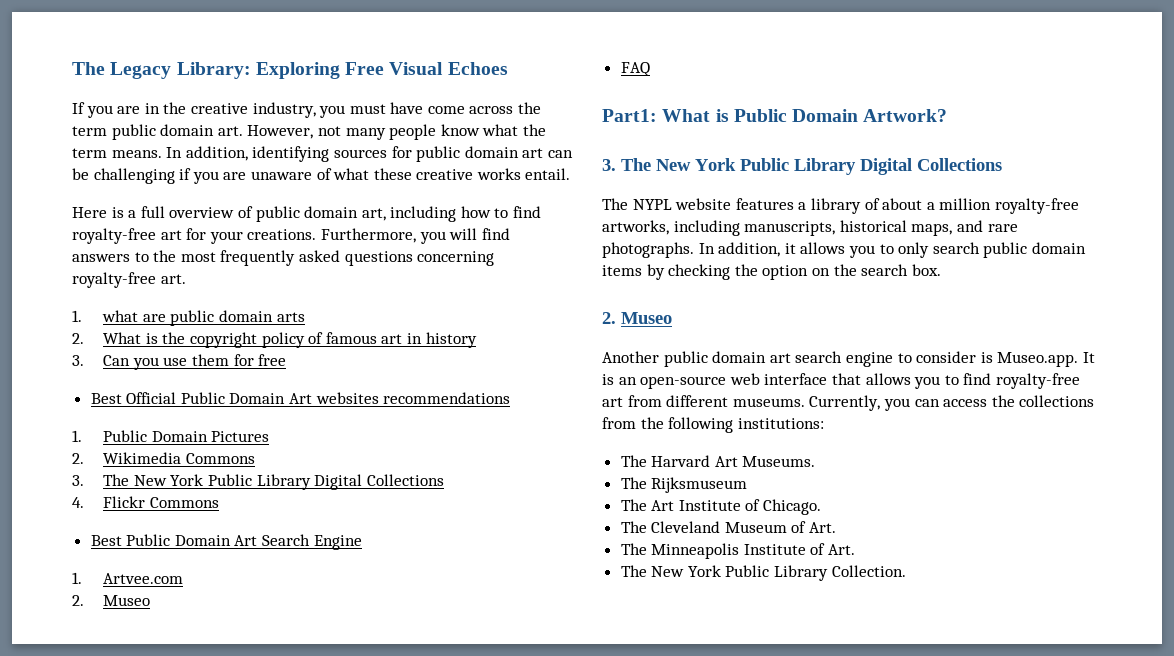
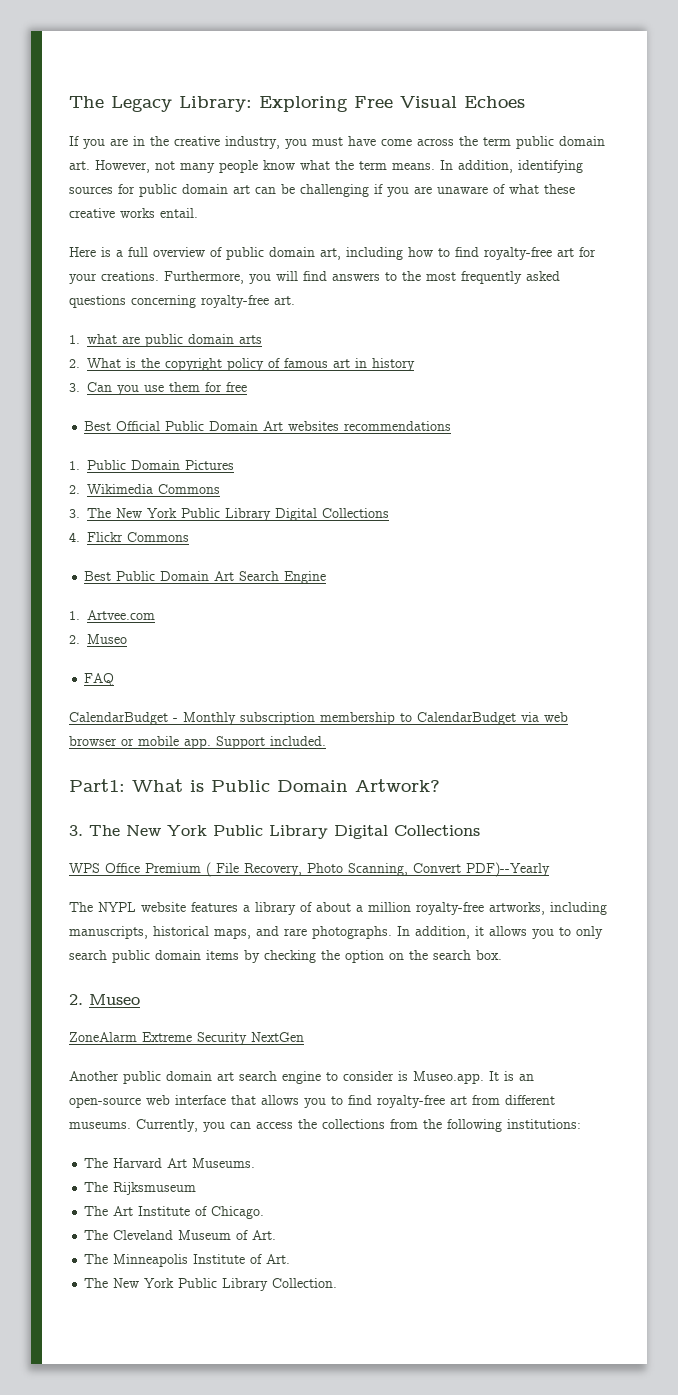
(650, 69) none -> [69,712,568,725] [69,736,326,749] // CalendarBudget - Monthly subscription membership to CalendarBudget via web browser or mobile app. Support included.
(1002, 164) none -> [69,862,550,877] // WPS Office Premium ( File Recovery, Photo Scanning, Convert PDF)--Yearly
(672, 318) none -> [69,1032,304,1045] // ZoneAlarm Extreme Security NextGen

